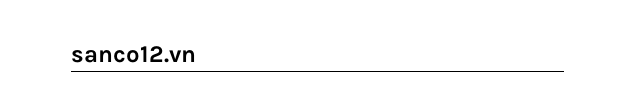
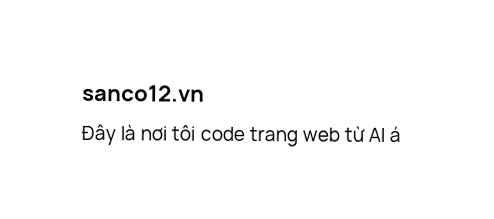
(196, 54) none -> [81,123,402,147] // Đây là nơi tôi code trang web từ AI á

